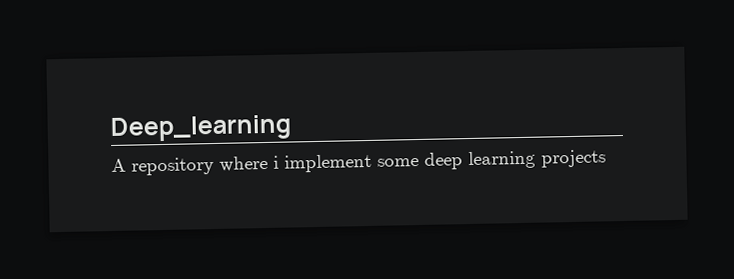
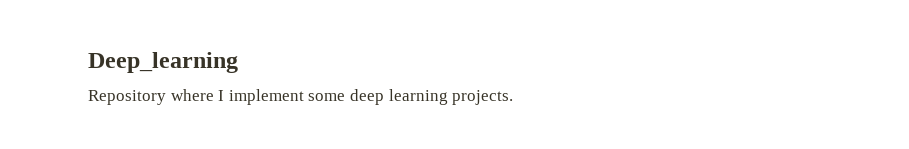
[111,155,279,176] A repository where i -> [88,89,225,105] Repository where I
[541,149,606,168] projects -> [452,90,514,105] projects.

